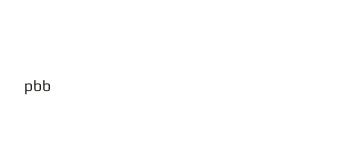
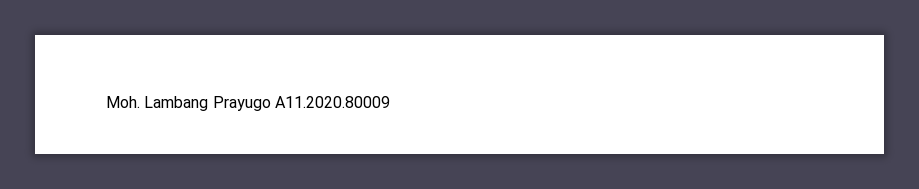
[24,80,51,95] pbb -> [106,96,390,111] Moh. Lambang Prayugo A11.2020.80009

